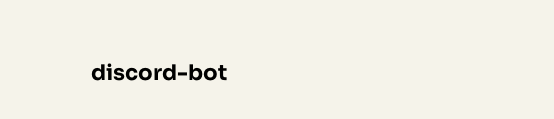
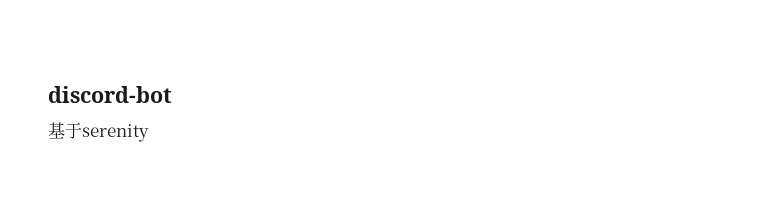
(227, 72) none -> [48,122,149,142] // 基于serenity

